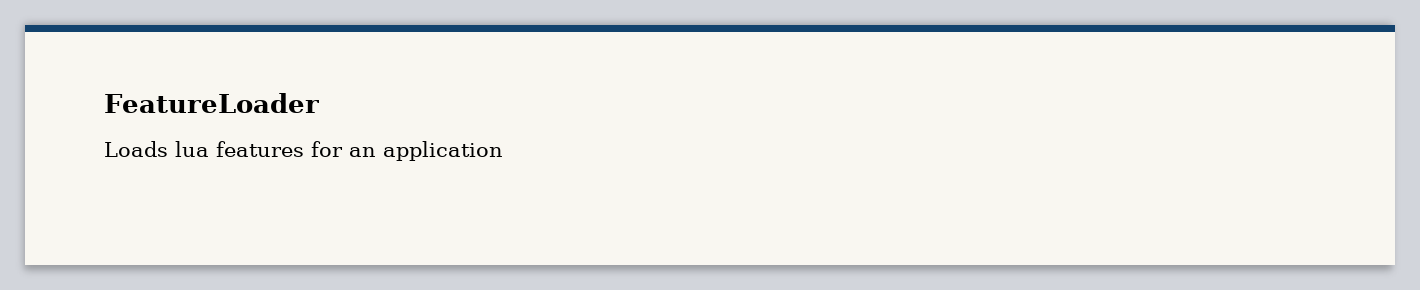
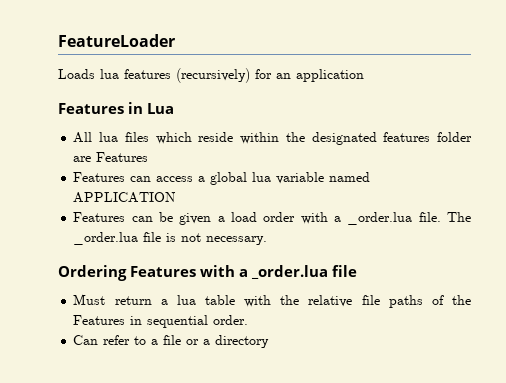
(304, 149) none -> [176,68,250,83] (recursively)
(503, 151) none -> [58,102,174,114] [73,132,473,145] [73,152,149,162] [73,172,371,185] [73,192,177,203] [73,212,471,225] [73,232,268,245] [58,265,357,281] [73,294,471,308] [73,315,249,328] [73,335,270,348] // Features in Lua // All lua files which reside within the designated features folder are Features // Features can access a global lua variable named APPLICATION // Features can be given a load order with a _order.lua file. The _order.lua file is not necessary. // Ordering Features with a _order.lua file // Must return a lua table with the relative file paths of the Features in sequential order. // Can refer to a file or a directory

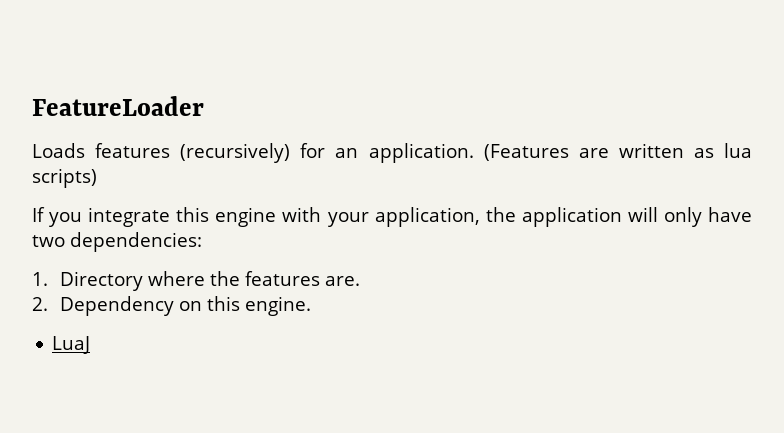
[100,69,119,79] lua -> (85, 150) none
[296,69,364,82] [58,102,174,114] [73,132,473,145] [73,152,149,162] [73,172,371,185] [73,192,177,203] [73,212,471,225] [73,232,268,245] [58,265,357,281] [73,294,471,308] [73,315,249,328] [73,335,270,348] application // Features in Lua // All lua files which reside within the designated features folder are Features // Features can access a global lua variable named APPLICATION // Features can be given a load order with a _order.lua file. The _order.lua file is not necessary. // Ordering Features with a _order.lua file // Must return a lua table with the relative file paths of the Features in sequential order. // Can refer to a file or a directory -> [368,143,753,163] [32,168,97,188] [32,207,753,227] [32,232,202,252] [32,271,360,291] [32,296,311,316] [52,336,91,354] application. (Features are written as lua scripts) // If you integrate this engine with your application, the application will only have two dependencies: // 1. Directory where the features are. // 2. Dependency on this engine. // LuaJ

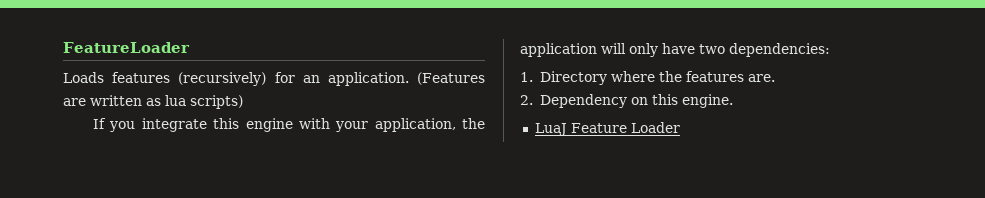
(91, 345) none -> [570,122,680,133] Feature Loader

